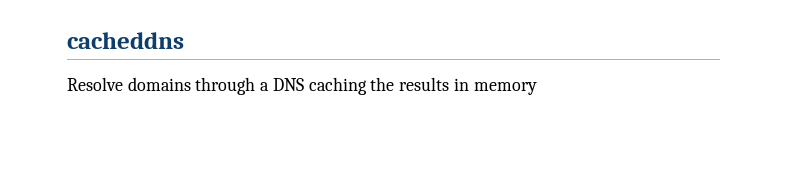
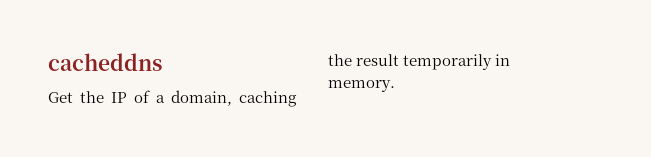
[67,77,537,95] Resolve domains through a DNS caching the results in memory -> [48,90,297,107] [328,54,511,70] [328,80,395,92] Get the IP of a domain, caching the result temporarily in memory.

